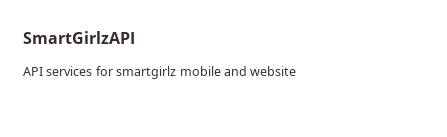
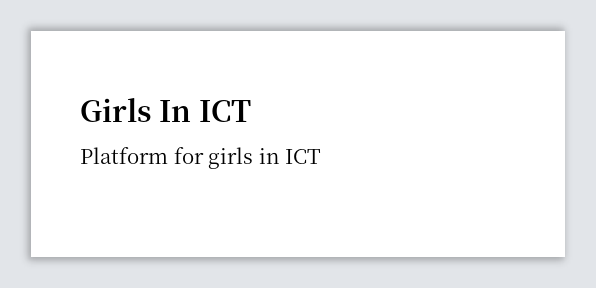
[23,31,135,44] [23,66,297,79] SmartGirlzAPI // API services for smartgirlz mobile and website -> [80,98,251,122] [80,147,322,169] Girls In ICT // Platform for girls in ICT

